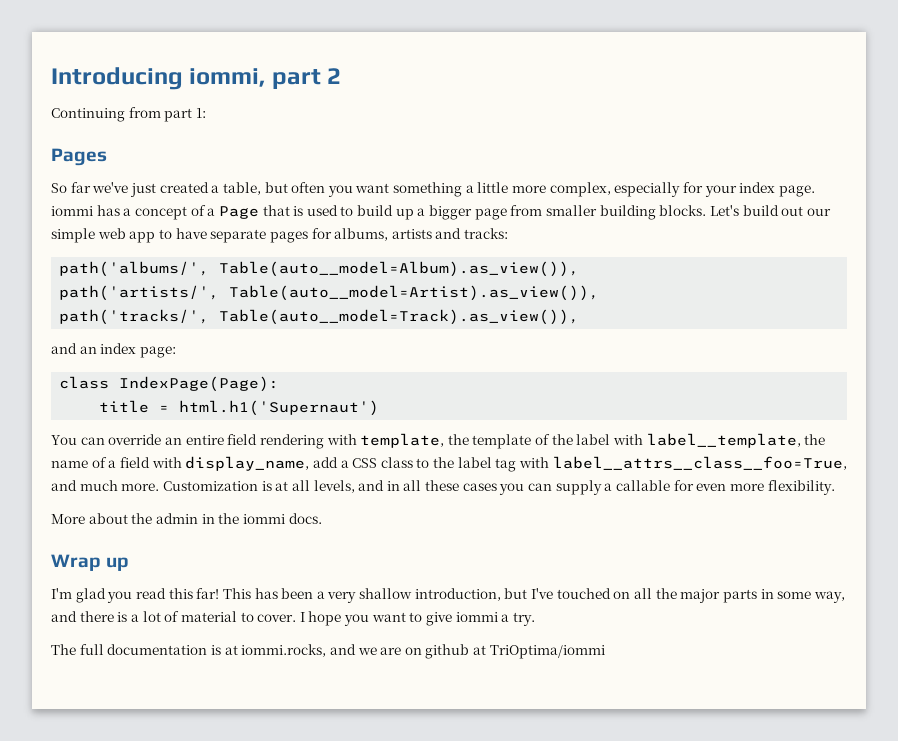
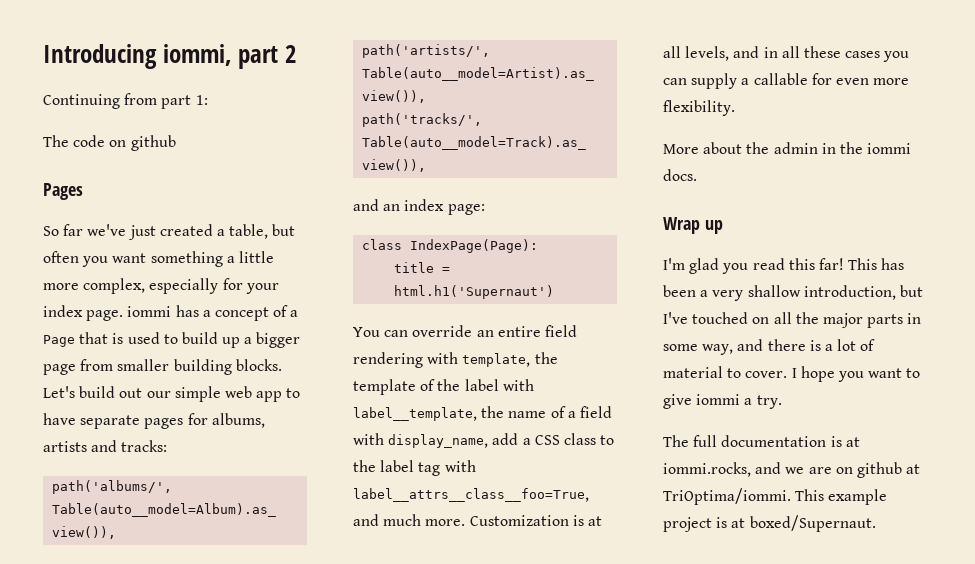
(206, 113) none -> [43,135,176,151] // The code on github
[489,645,605,659] TriOptima/iommi -> [663,488,888,505] [663,515,876,532] TriOptima/iommi. This example project is at boxed/Supernaut.

